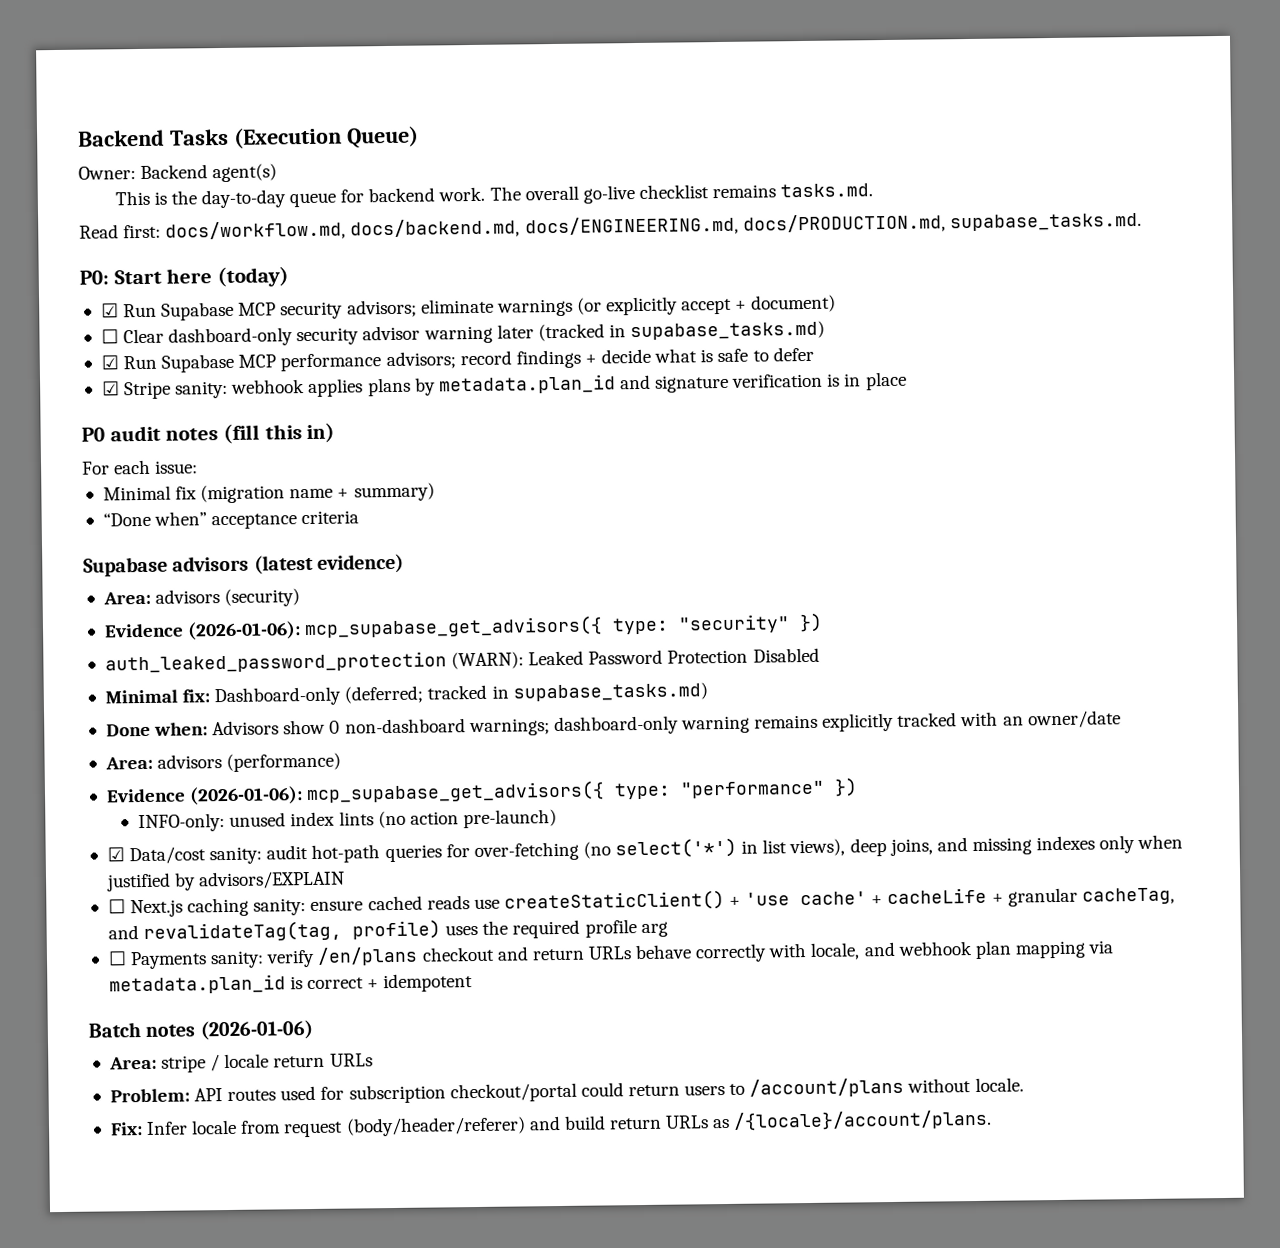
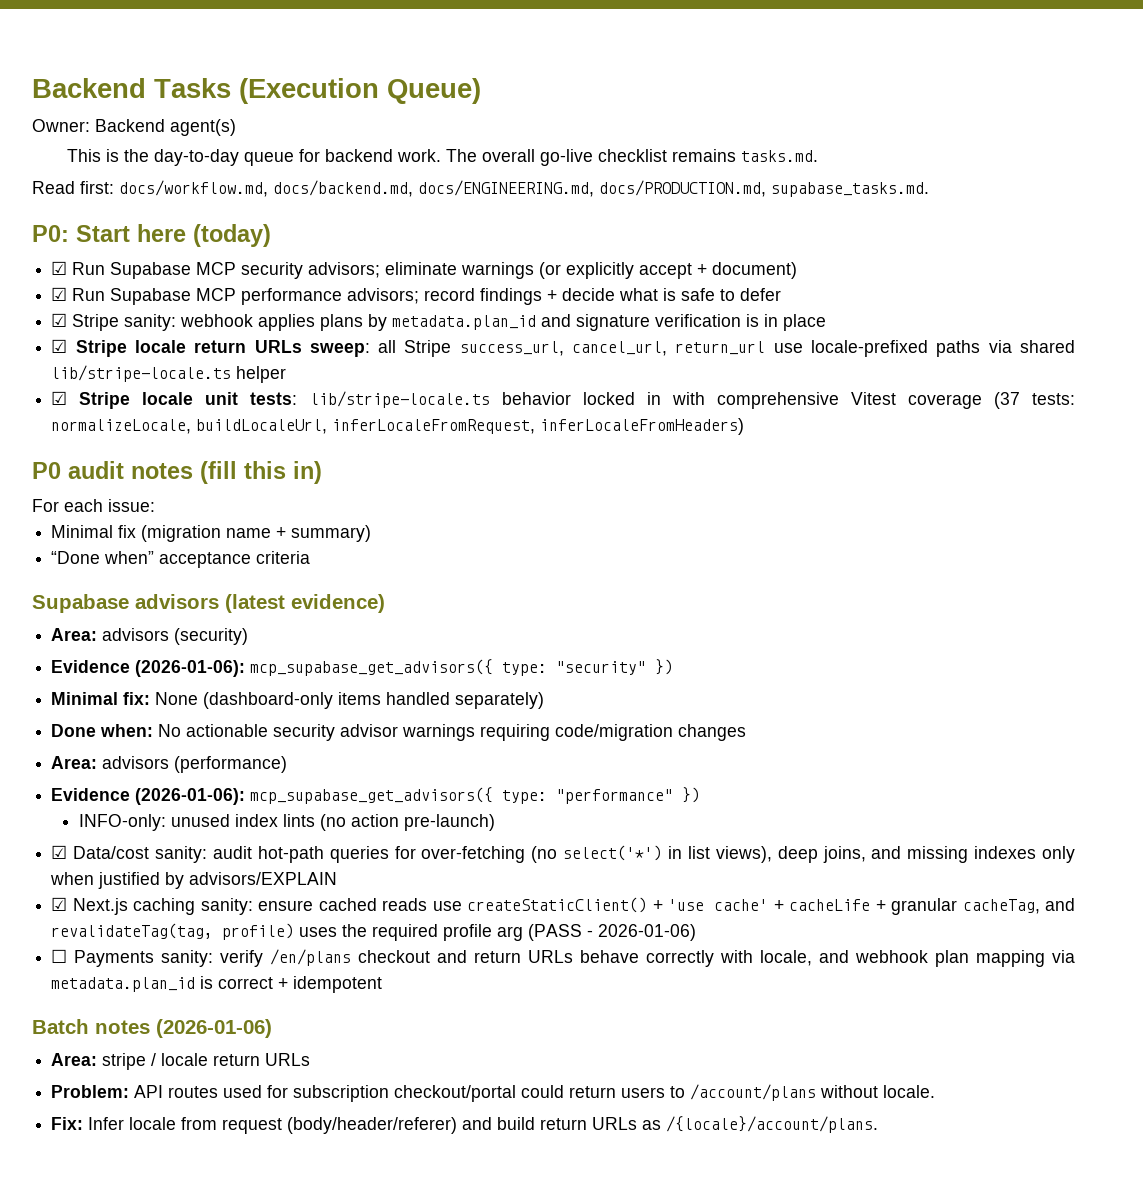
[100,320,826,347] // ☐ Clear dashboard-only security advisor warning later (tracked in supabase_tasks.md) -> (798, 270) none
(907, 381) none -> [51,339,1076,357] [51,365,287,383] [51,391,1075,409] [51,418,745,435] // ☑ Stripe locale return URLs sweep: all Stripe success_url, cancel_url, return_url use locale-prefixed paths via shared lib/stripe-locale.ts helper // ☑ Stripe locale unit tests: lib/stripe-locale.ts behavior locked in with comprehensive Vitest coverage (37 tests: normalizeLocale, buildLocaleUrl, inferLocaleFromRequest, inferLocaleFromHeaders)
[104,647,820,674] [104,682,708,707] [105,710,1121,737] auth_leaked_password_protection (WARN): Leaked Password Protection Disabled // Minimal fix: Dashboard-only (deferred; tracked in supabase_tasks.md) // Done when: Advisors show 0 non-dashboard warnings; dashboard-only warning remains explicitly tracked with an owner/date -> [51,692,545,709] [51,724,747,741] Minimal fix: None (dashboard-only items handled separately) // Done when: No actionable security advisor warnings requiring code/migration changes
[107,899,126,914] ☐ -> [51,897,68,911] ☑
(668, 929) none -> [528,924,697,941] (PASS - 2026-01-06)

